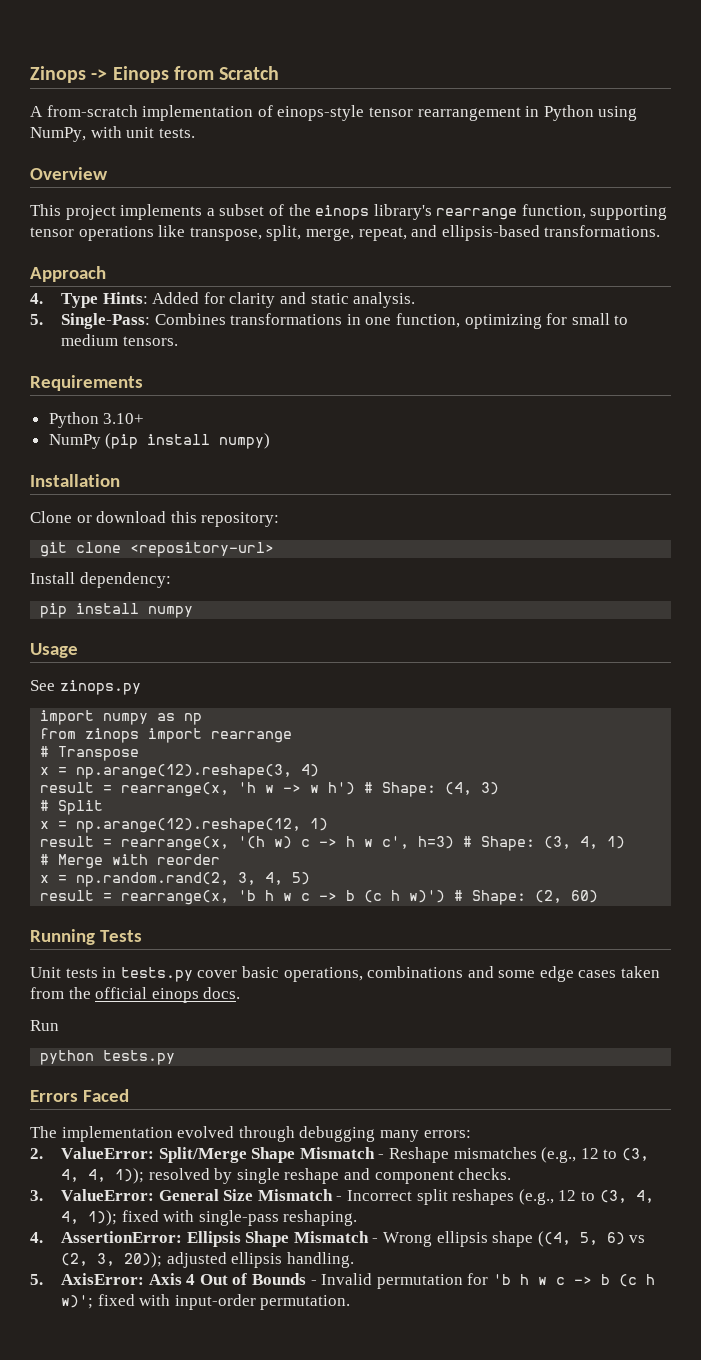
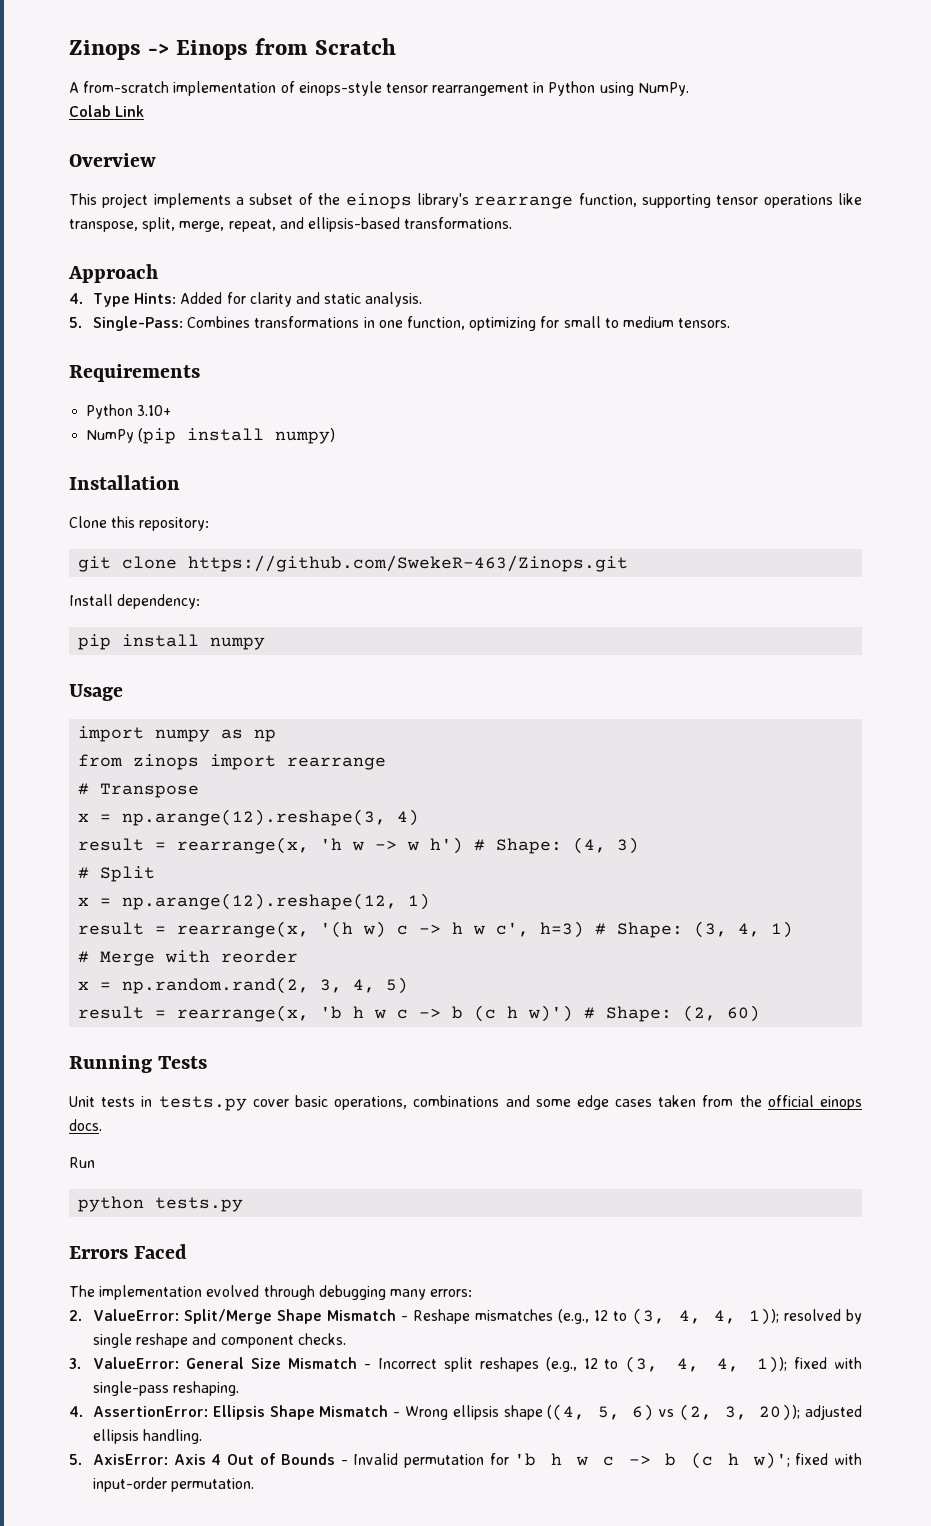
[30,126,195,142] NumPy, with unit tests. -> [637,82,689,96] [69,105,145,117] NumPy. // Colab Link
[76,511,167,523] or download -> (107, 522) none
[130,542,275,557] <repository-url> -> [188,555,629,572] https://github.com/SwekeR-463/Zinops.git
[30,680,141,695] // See zinops.py -> (123, 692) none

